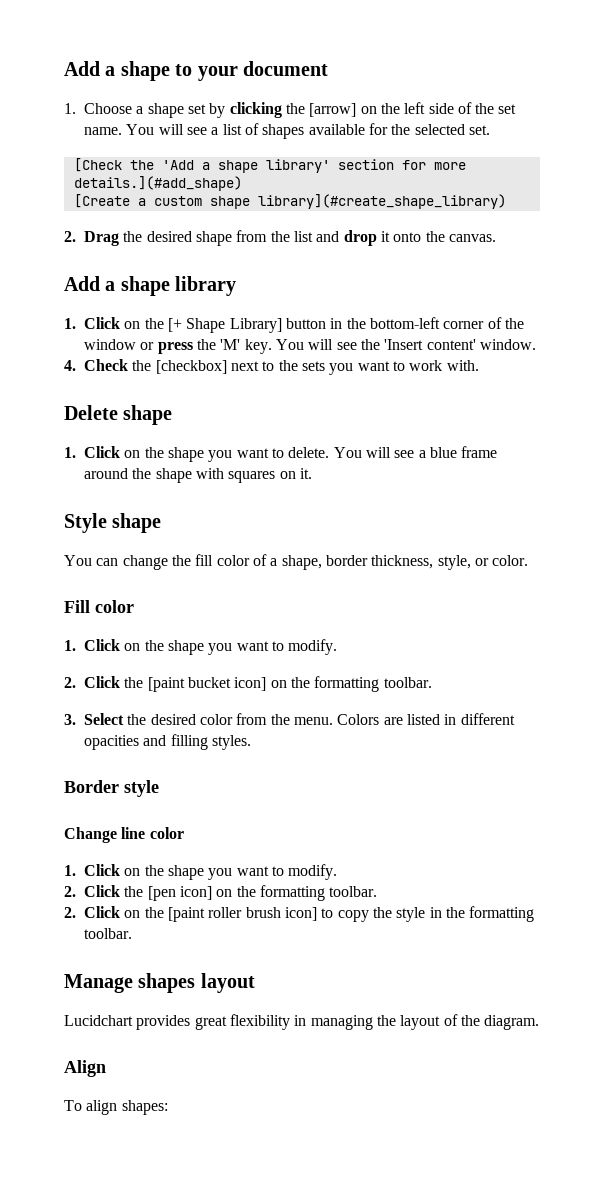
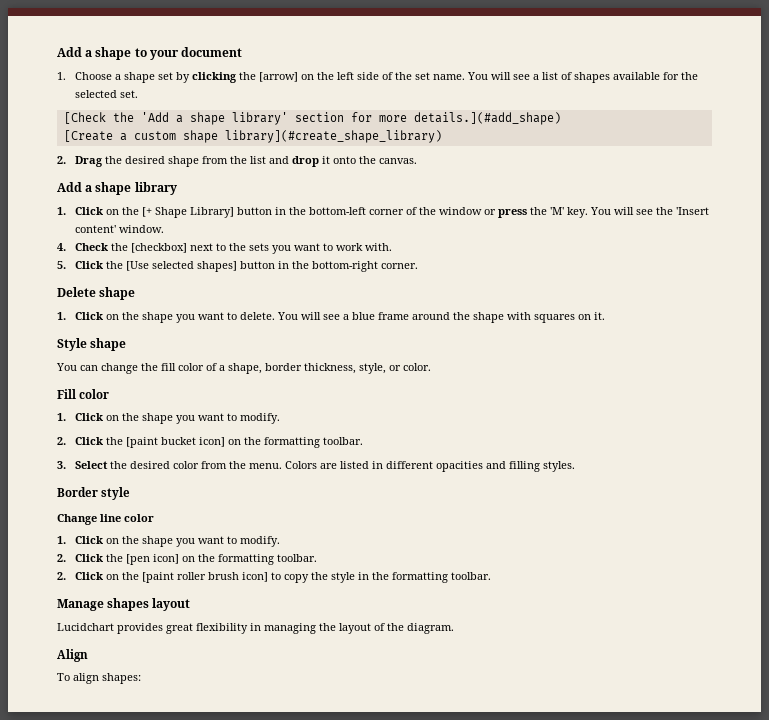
(479, 365) none -> [57,261,418,272] // 5. Click the [Use selected shapes] button in the bottom-right corner.

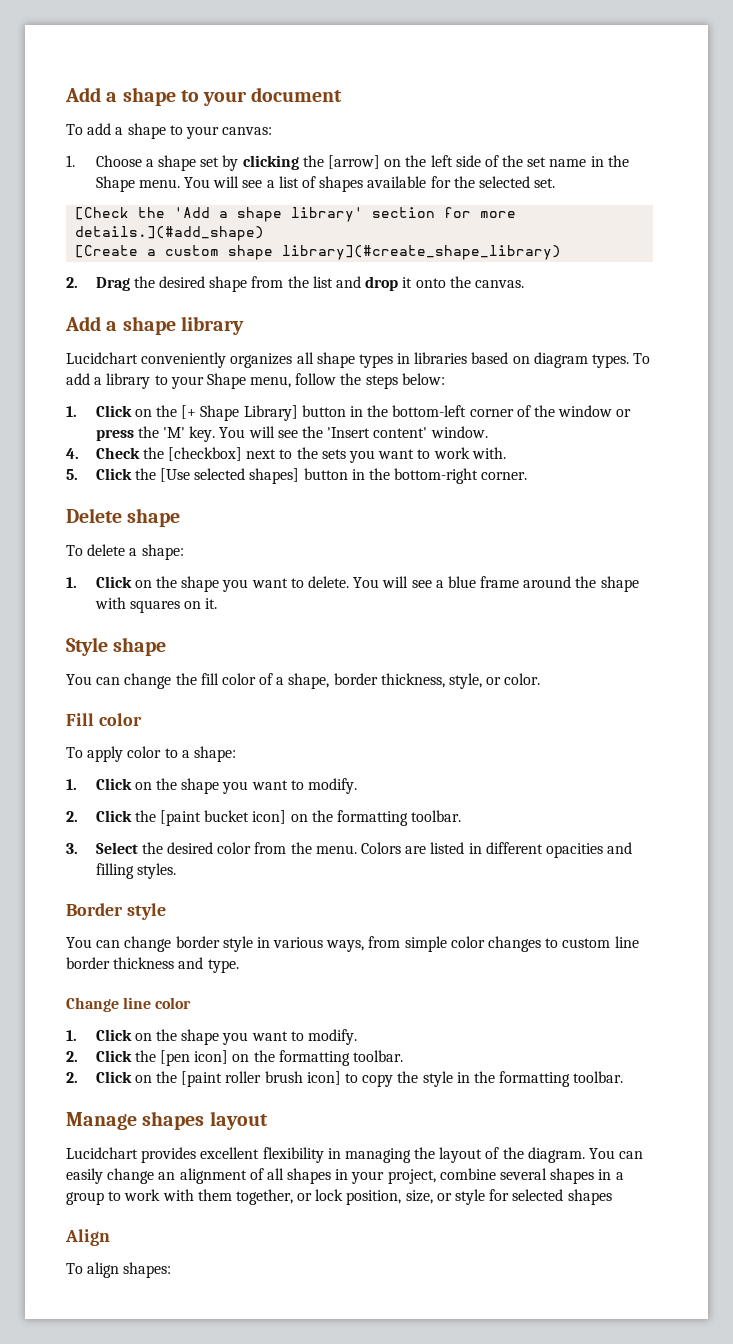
(243, 52) none -> [66,123,273,139] // To add a shape to your canvas:
[432,74,465,80] name. -> [549,155,629,167] [95,176,180,192] name in the Shape menu.
(177, 188) none -> [66,352,651,368] [66,373,445,389] // Lucidchart conveniently organizes all shape types in libraries based on diagram types. To add a library to your Shape menu, follow the steps below:
(136, 293) none -> [66,544,184,560] // To delete a shape:
(110, 394) none -> [66,746,236,762] // To apply color to a shape:
(131, 493) none -> [66,936,639,952] [66,957,239,973] // You can change border style in various ways, from simple color changes to custom line border thickness and type.
[166,623,193,634] great -> [200,1147,260,1159] excellent
(454, 628) none -> [589,1148,644,1159] [66,1168,624,1184] [66,1189,612,1205] You can easily change an alignment of all shapes in your project, combine several shapes in a group to work with them together, or lock position, size, or style for selected shapes

